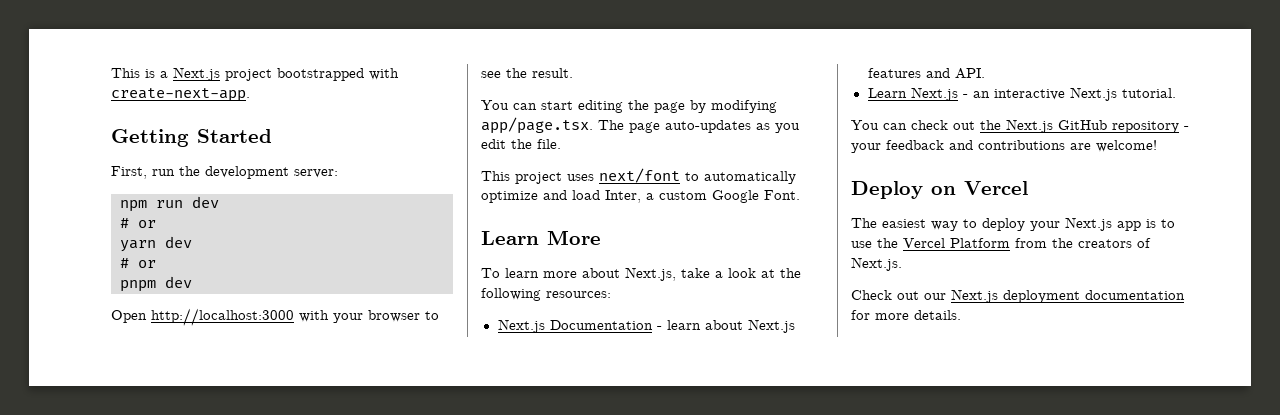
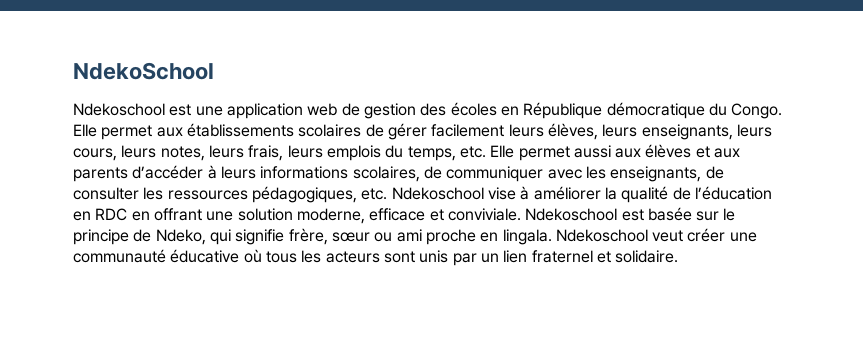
[111,67,399,81] [111,88,250,102] [111,129,272,147] [111,166,338,179] [120,196,219,212] [120,218,156,228] [120,236,192,252] [120,258,156,268] [120,276,192,292] [111,308,439,326] [481,68,573,78] [481,100,777,113] [481,117,800,134] [481,139,561,149] [481,168,796,184] [481,190,800,203] [481,230,601,245] [481,267,801,281] [481,288,611,301] [497,319,795,333] [867,68,985,79] [867,87,1176,101] [851,119,1189,133] [851,140,1157,153] [851,181,1028,199] [851,217,1175,231] [851,238,1151,248] [851,257,902,271] [851,289,1185,303] [851,310,961,320] This is a Next.js project bootstrapped with create-next-app. // Getting Started // First, run the development server: // npm run dev // # or // yarn dev // # or // pnpm dev // Open http://localhost:3000 with your browser to see the result. // You can start editing the page by modifying app/page.tsx. The page auto-updates as you edit the file. // This project uses next/font to automatically optimize and load Inter, a custom Google Font. // Learn More // To learn more about Next.js, take a look at the following resources: // Next.js Documentation - learn about Next.js features and API. // Learn Next.js - an interactive Next.js tutorial. // You can check out the Next.js GitHub repository - your feedback and contributions are welcome! // Deploy on Vercel // The easiest way to deploy your Next.js app is to use the Vercel Platform from the creators of Next.js. // Check out our Next.js deployment documentation for more details. -> [73,62,214,80] [73,102,783,119] [73,123,772,140] [73,144,741,161] [73,165,724,182] [73,186,772,203] [73,207,736,224] [73,228,757,245] [73,249,679,266] NdekoSchool // Ndekoschool est une application web de gestion des écoles en République démocratique du Congo. Elle permet aux établissements scolaires de gérer facilement leurs élèves, leurs enseignants, leurs cours, leurs notes, leurs frais, leurs emplois du temps, etc. Elle permet aussi aux élèves et aux parents d’accéder à leurs informations scolaires, de communiquer avec les enseignants, de consulter les ressources pédagogiques, etc. Ndekoschool vise à améliorer la qualité de l’éducation en RDC en offrant une solution moderne, efficace et conviviale. Ndekoschool est basée sur le principe de Ndeko, qui signifie frère, sœur ou ami proche en lingala. Ndekoschool veut créer une communauté éducative où tous les acteurs sont unis par un lien fraternel et solidaire.

